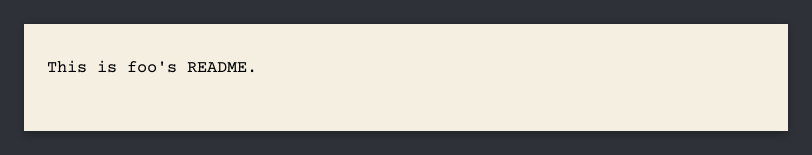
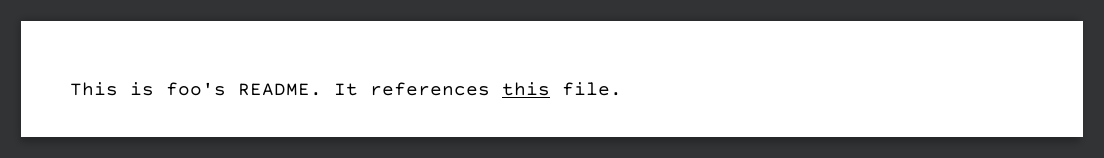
(257, 67) none -> [334,82,622,96] It references this file.

